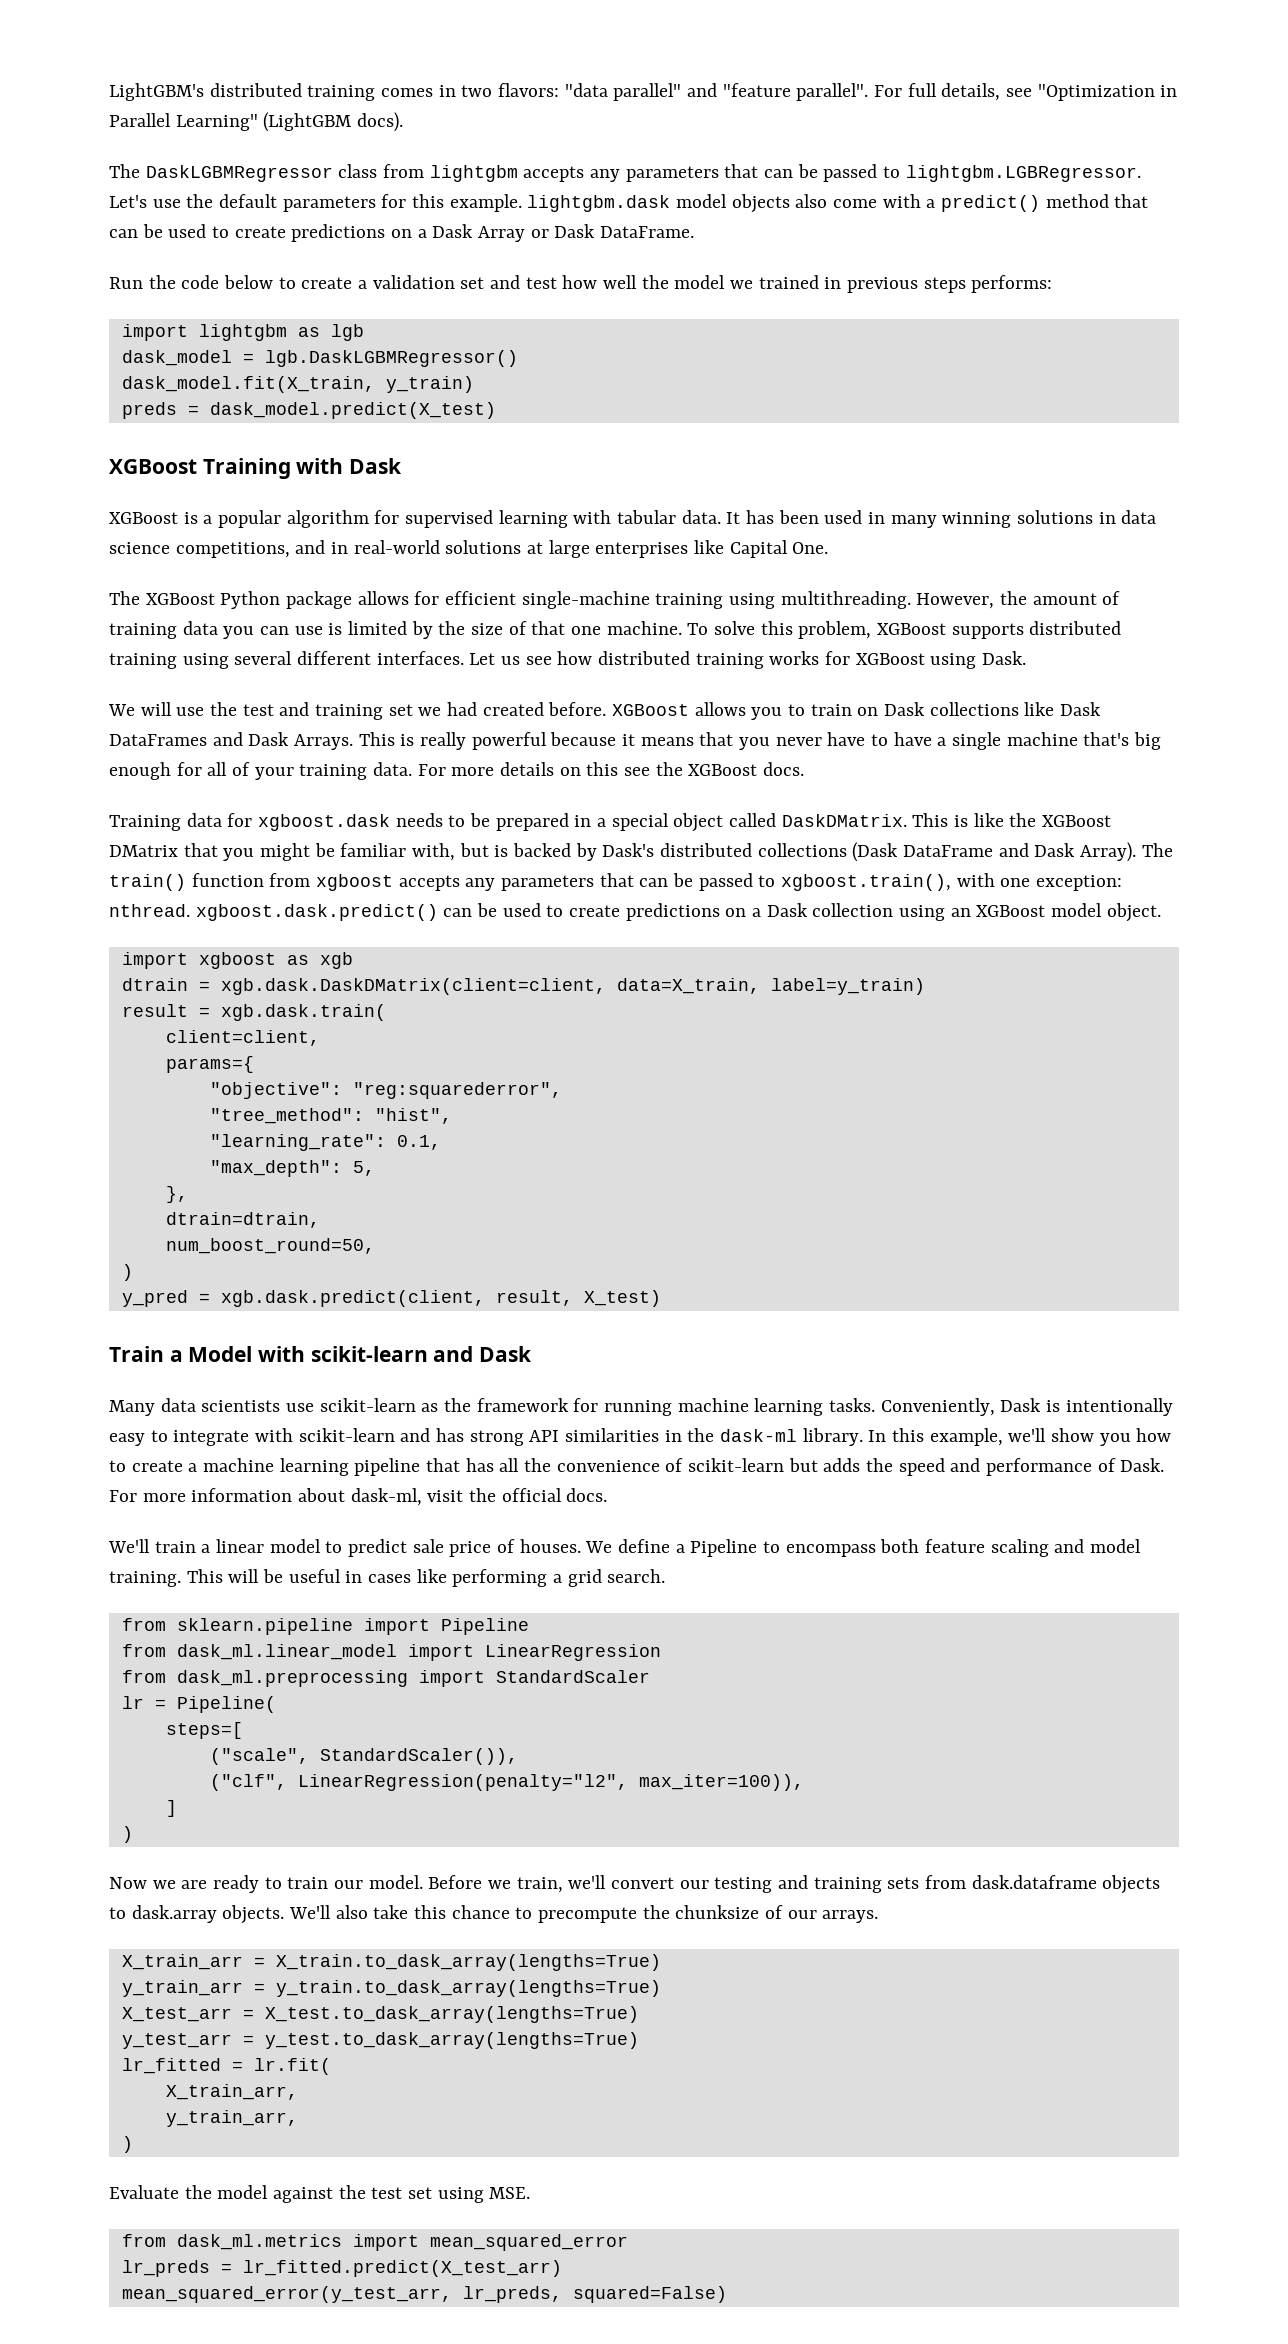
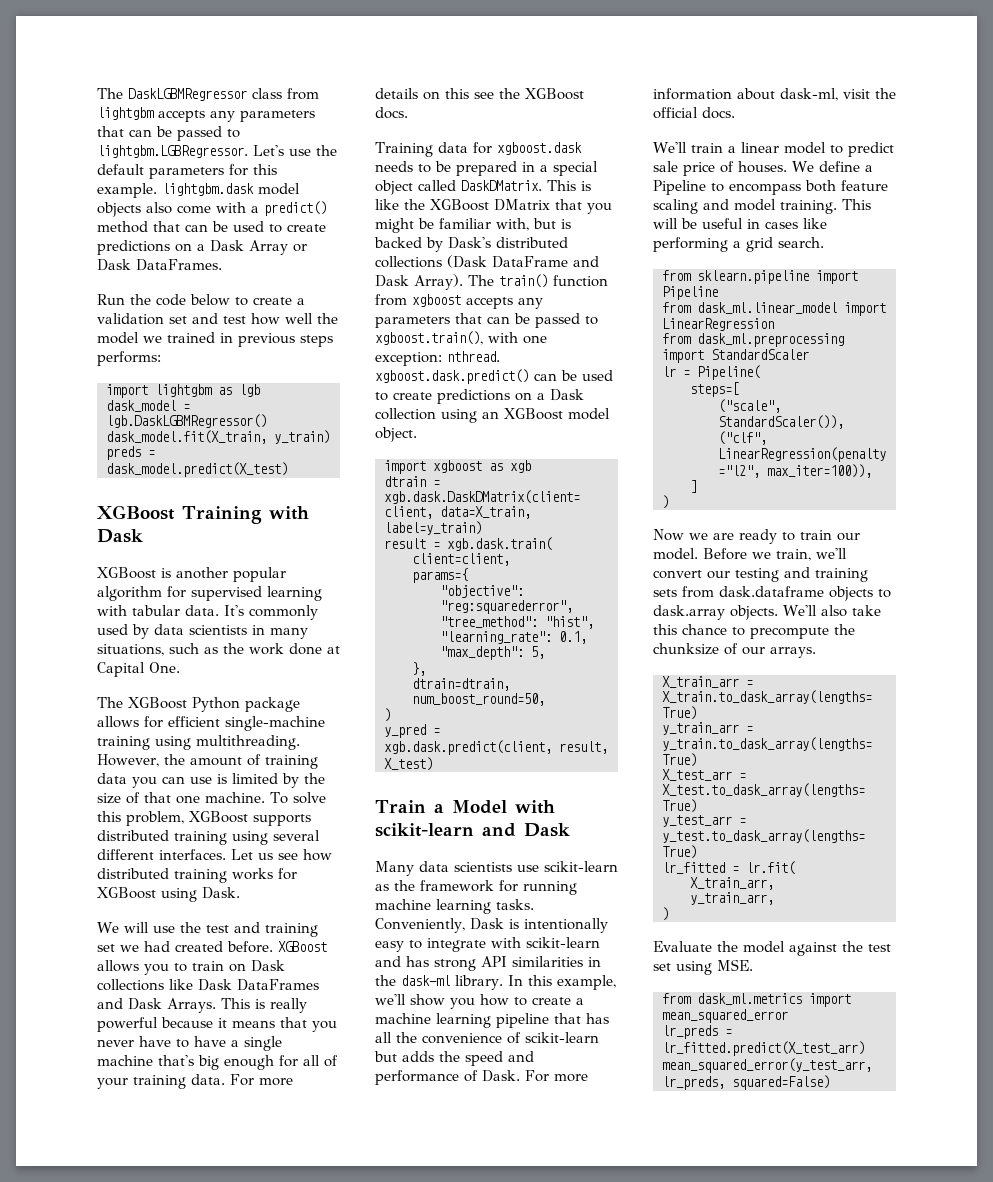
[109,83,1178,101] [109,112,404,132] LightGBM's distributed training comes in two flavors: "data parallel" and "feature parallel". For full details, see "Optimization in Parallel Learning" (LightGBM docs). // -> (97, 93) none
[600,226,695,238] DataFrame. -> [136,259,222,271] DataFrames.
[203,515,213,524] a -> [176,567,228,579] another
[726,510,1157,528] [109,540,725,558] It has been used in many winning solutions in data science competitions, and in real-world solutions at large enterprises like -> [224,605,318,620] [97,624,308,639] [97,643,340,656] It's commonly used by data scientists in many situations, such as the work done at

